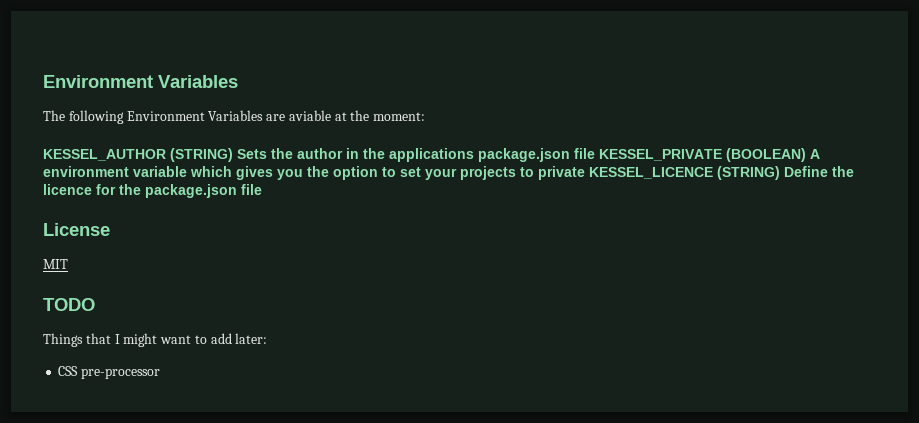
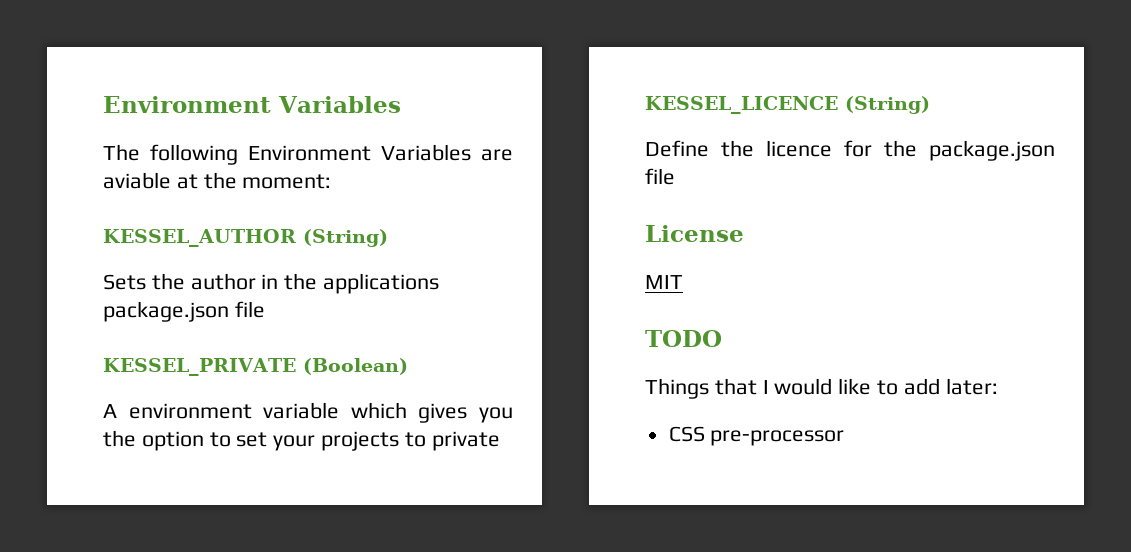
[170,148,233,162] (STRING) -> [303,229,388,247] (String) //
[599,148,806,162] KESSEL_PRIVATE (BOOLEAN) -> [103,358,408,376] // KESSEL_PRIVATE (Boolean) //
[589,166,780,180] KESSEL_LICENCE (STRING) -> [645,96,930,114] // KESSEL_LICENCE (String) //
[123,333,192,347] might want -> [774,378,872,395] would like

